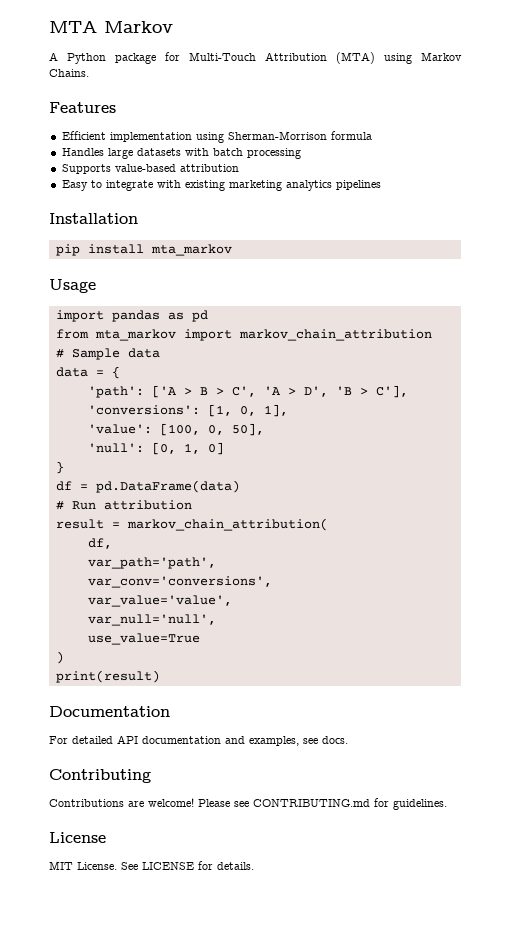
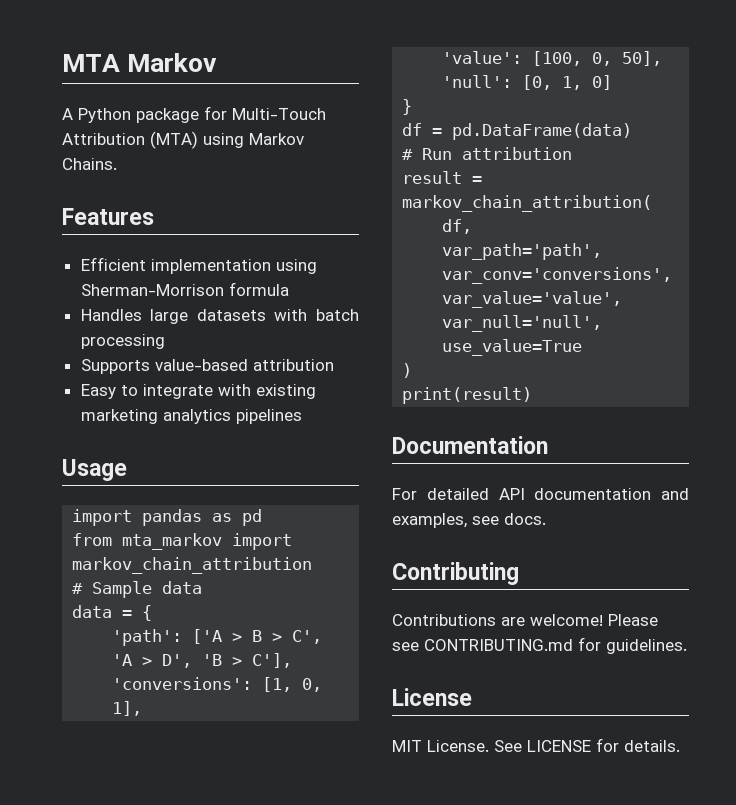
[49,213,138,224] [55,244,232,256] // Installation // pip install mta_markov -> (302, 416) none

